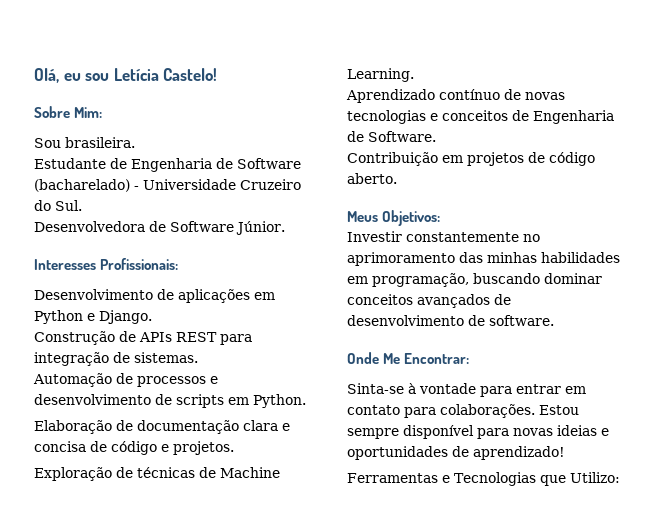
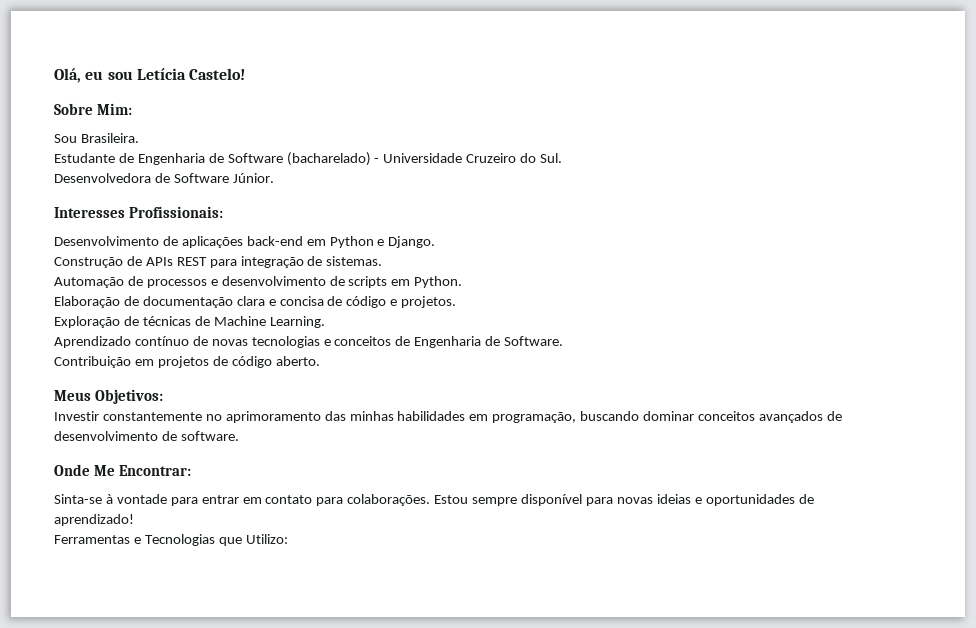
[65,137,135,148] brasileira. -> [80,133,139,143] Brasileira.
(250, 296) none -> [246,236,303,246] back-end

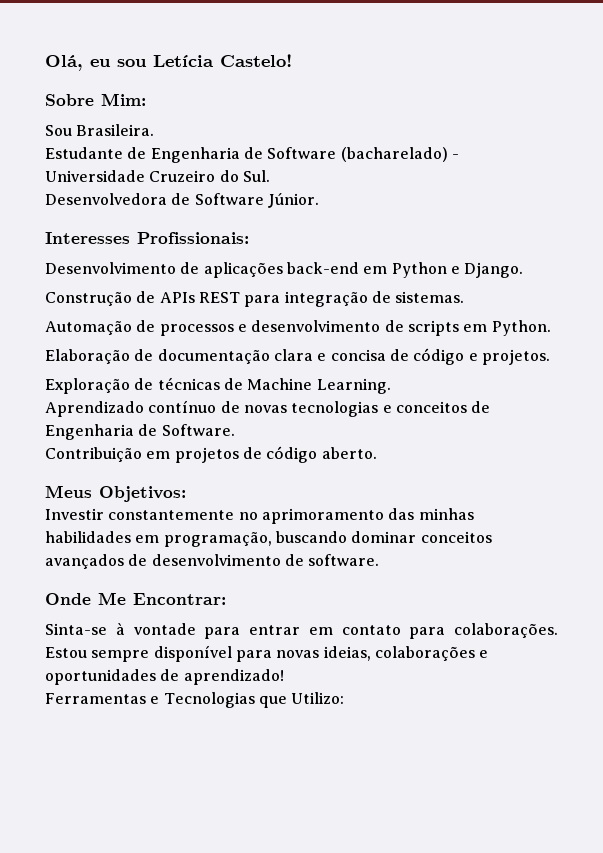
[656,494,691,504] ideias -> [323,646,475,661] ideias, colaborações

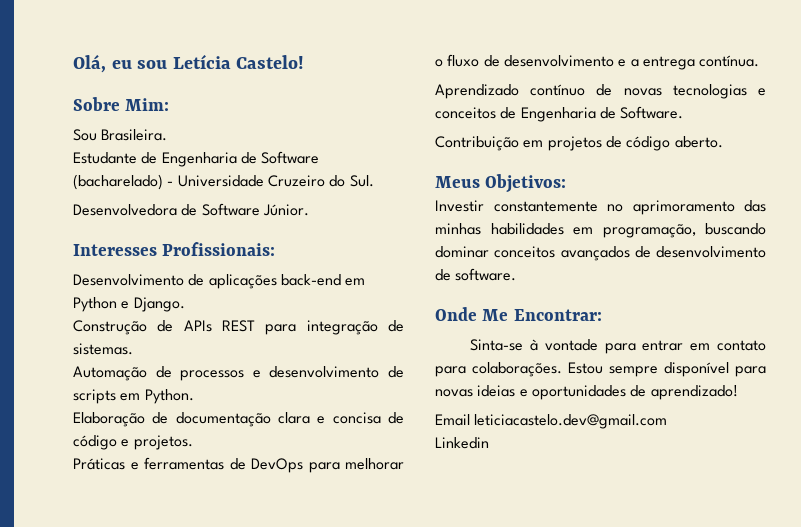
[45,377,391,394] Exploração de técnicas de Machine Learning. -> [73,457,404,473] [435,54,760,70] Práticas e ferramentas de DevOps para melhorar o fluxo de desenvolvimento e a entrega contínua.
[323,646,475,661] ideias, colaborações -> [477,385,516,397] ideias
[45,692,345,708] Ferramentas e Tecnologias que Utilizo: -> [435,414,668,429] [435,437,489,449] Email leticiacastelo.dev@gmail.com // Linkedin

